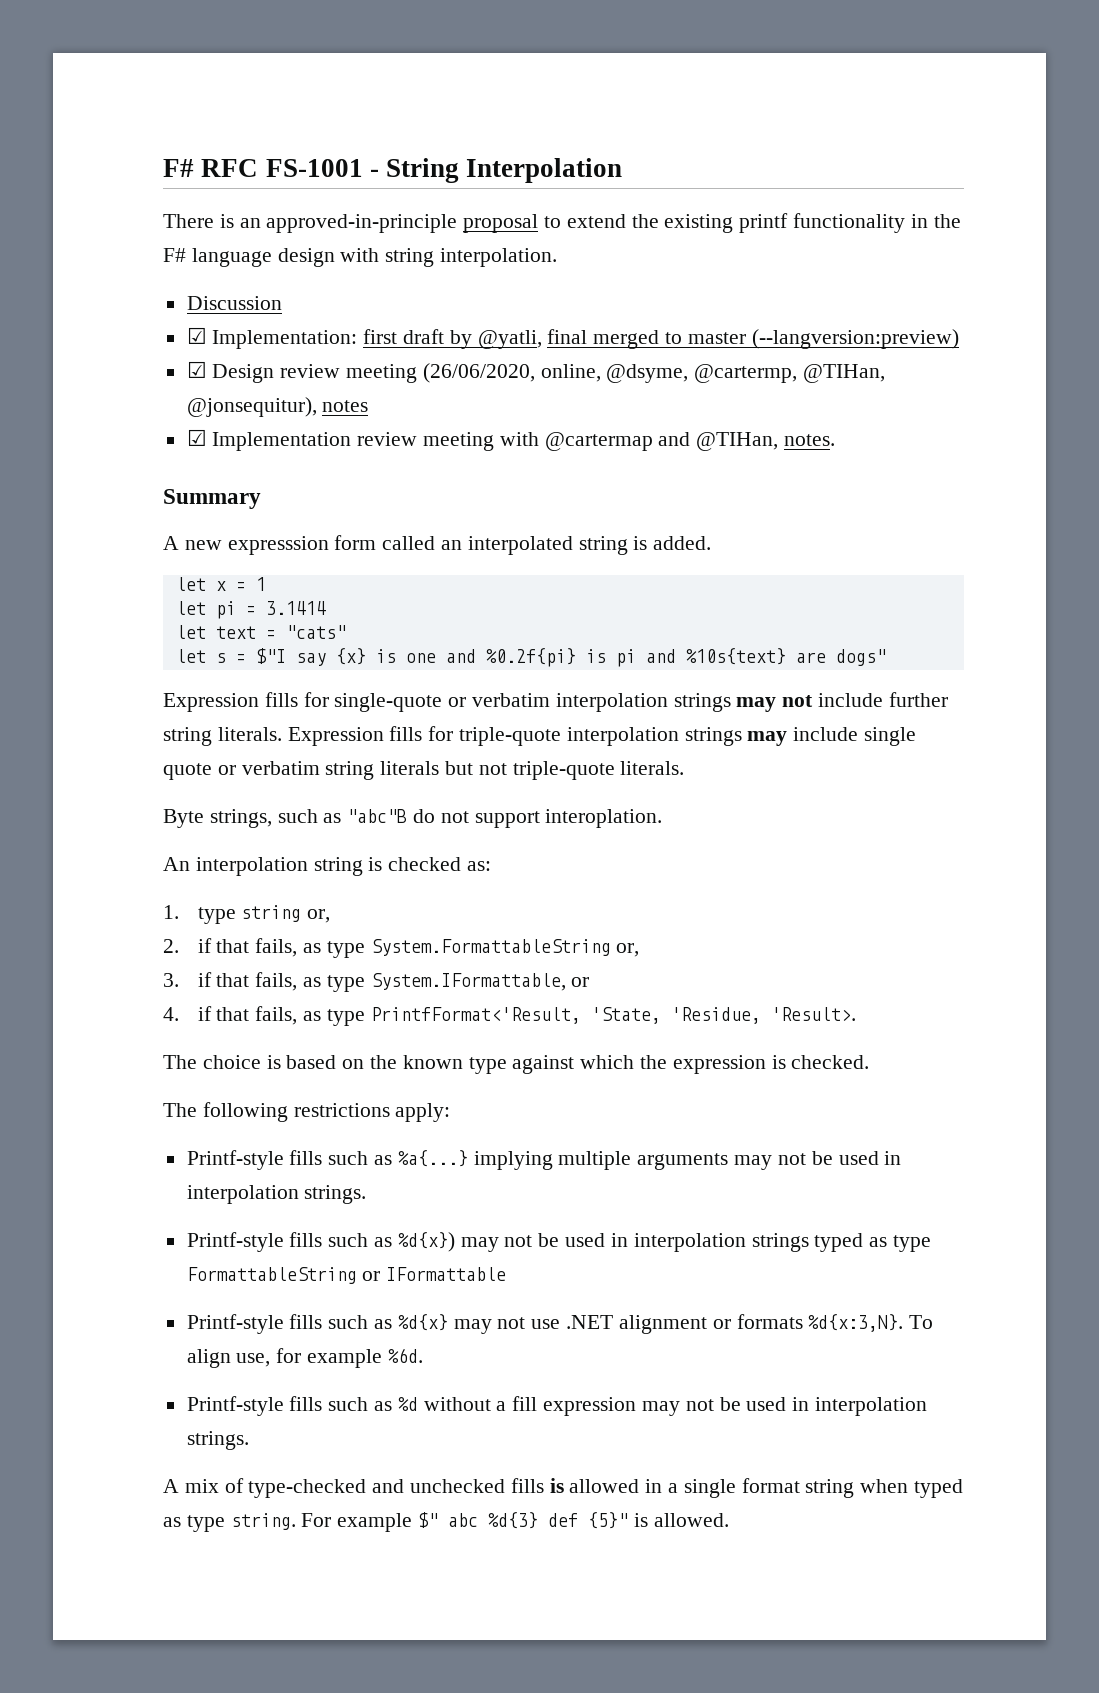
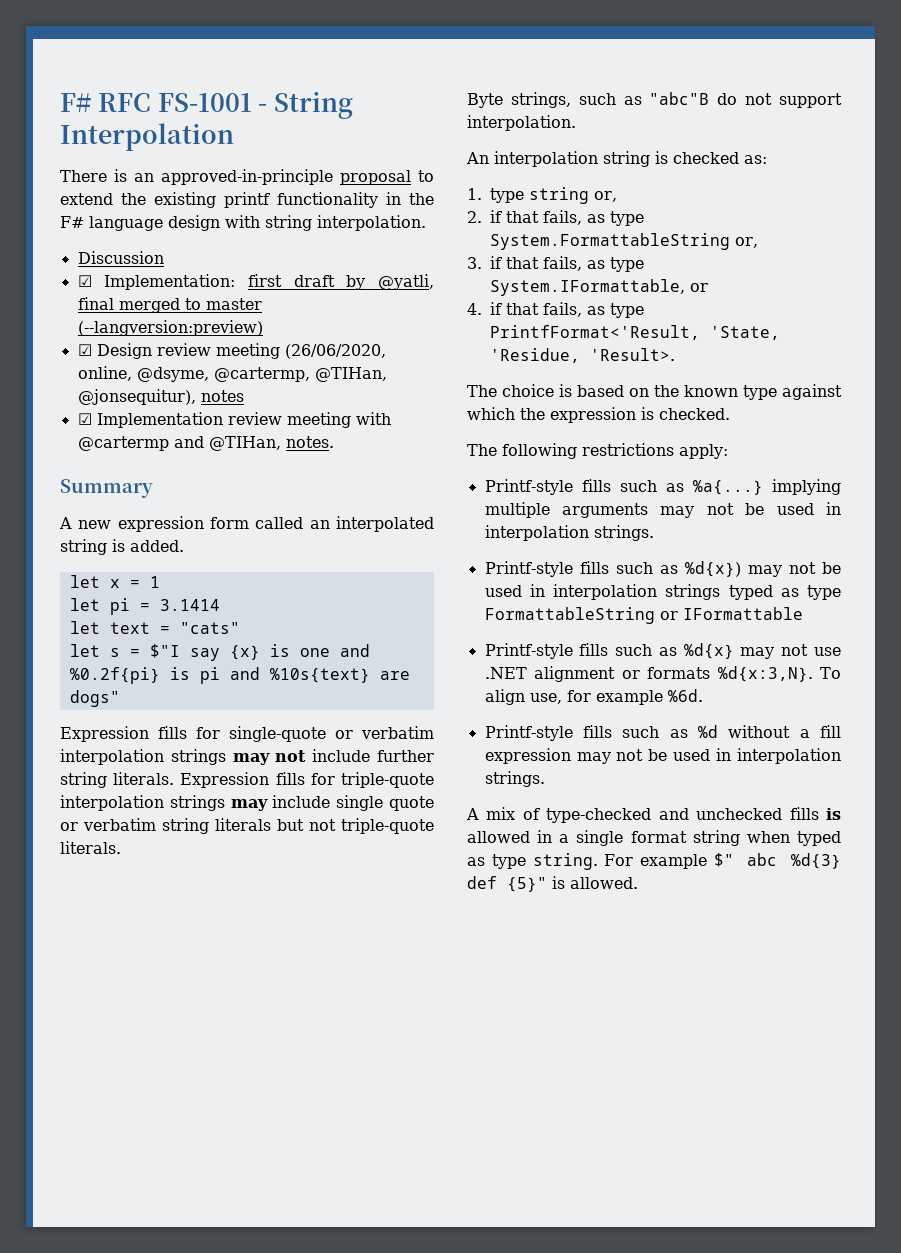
[544,432,653,451] @cartermap -> [77,436,169,451] @cartermp
[227,536,329,555] expresssion -> [117,516,204,532] expression
[545,809,663,828] interoplation. -> [467,115,576,131] interpolation.

